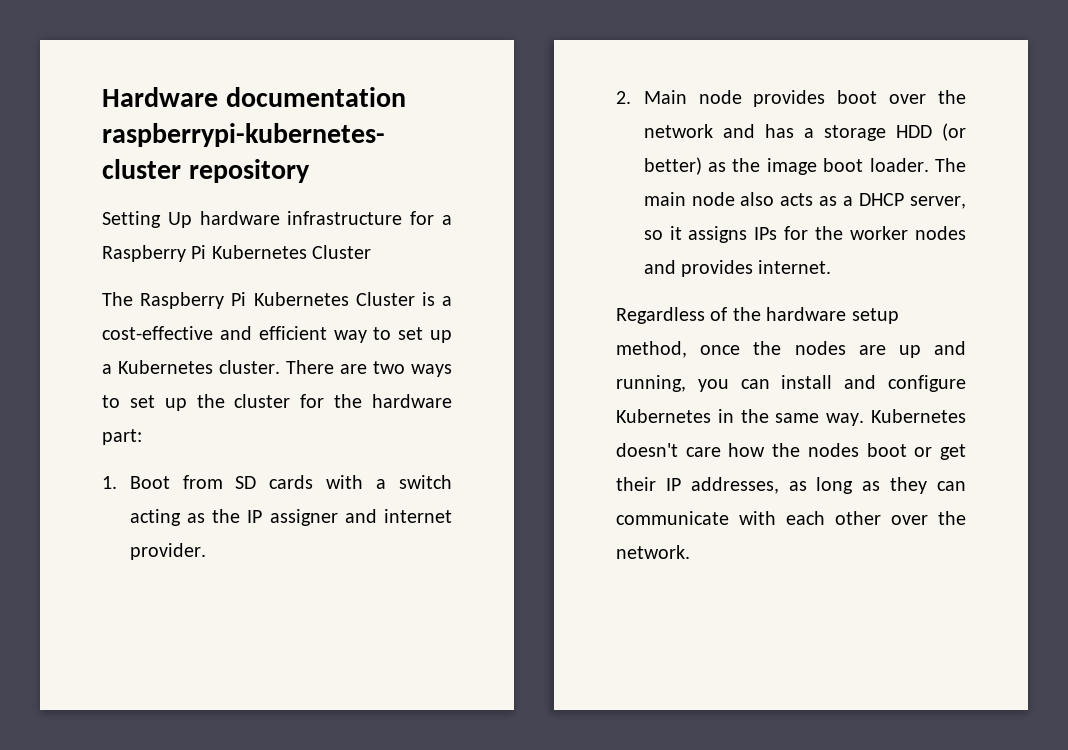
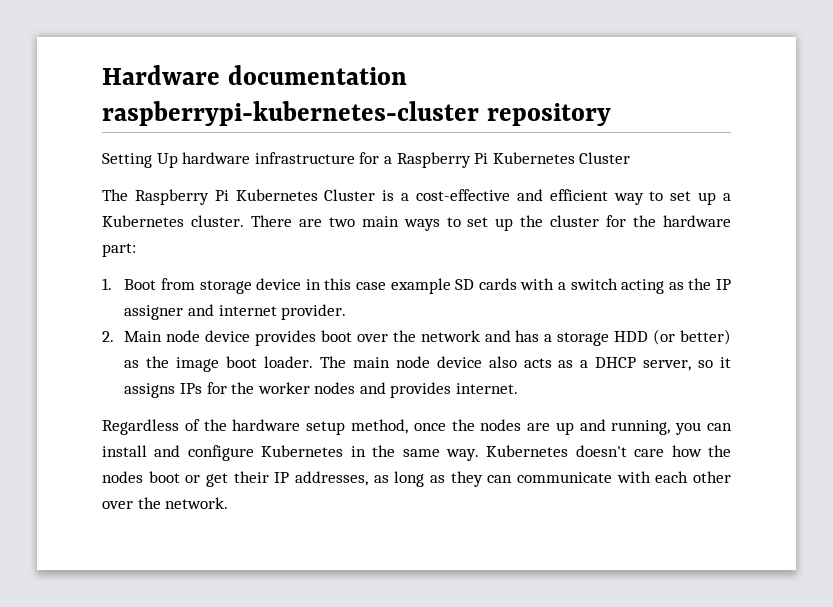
(405, 367) none -> [361,216,399,227] main
(223, 482) none -> [199,278,451,294] storage device in this case example
(742, 97) none -> [205,330,251,342] device
(735, 199) none -> [436,356,482,368] device

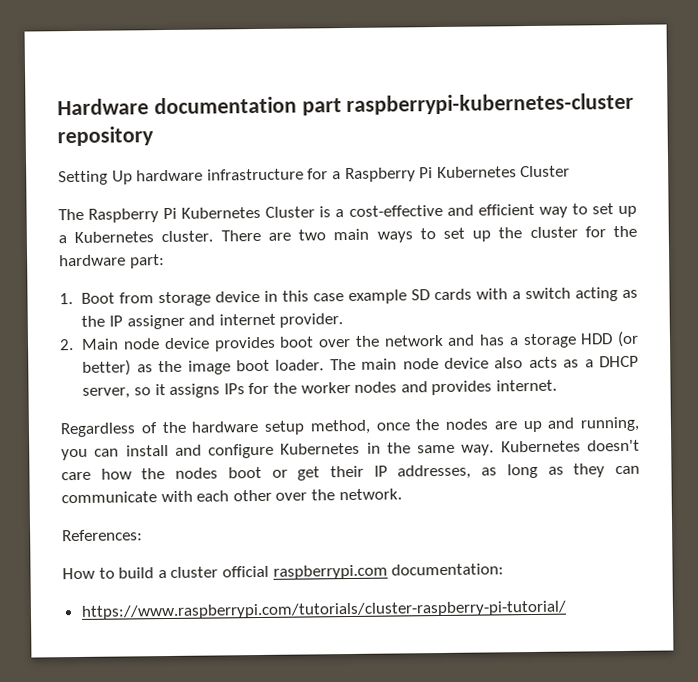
(407, 75) none -> [301,98,342,116] part
(229, 503) none -> [62,529,143,542] [62,563,505,580] [80,600,567,620] // References: // How to build a cluster official raspberrypi.com documentation: // https://www.raspberrypi.com/tutorials/cluster-raspberry-pi-tutorial/

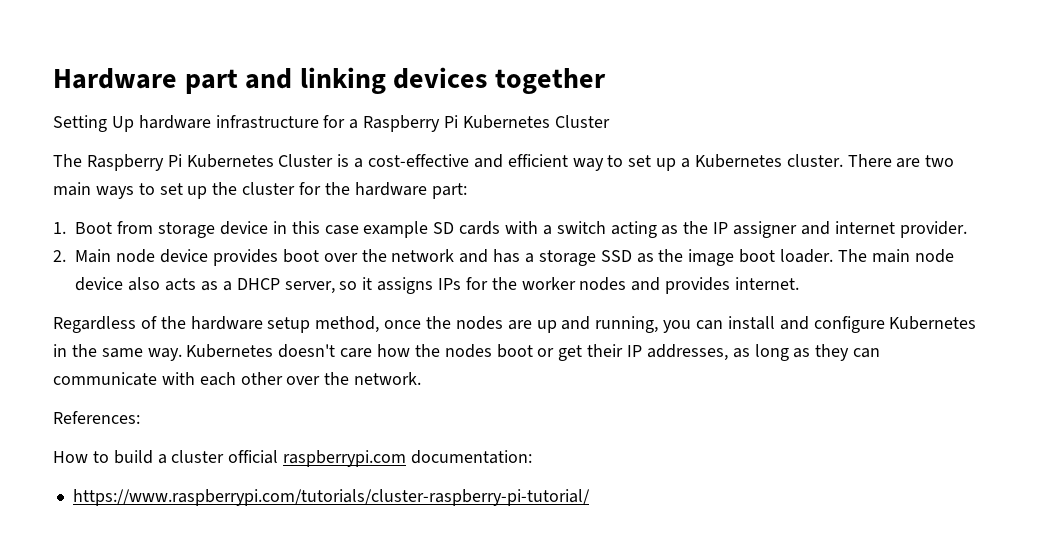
[153,92,635,116] [57,126,154,147] documentation part raspberrypi-kubernetes-cluster repository -> [184,67,606,94] part and linking devices together
[580,330,639,348] [82,359,132,376] HDD (or better) -> [600,250,632,262] SSD

